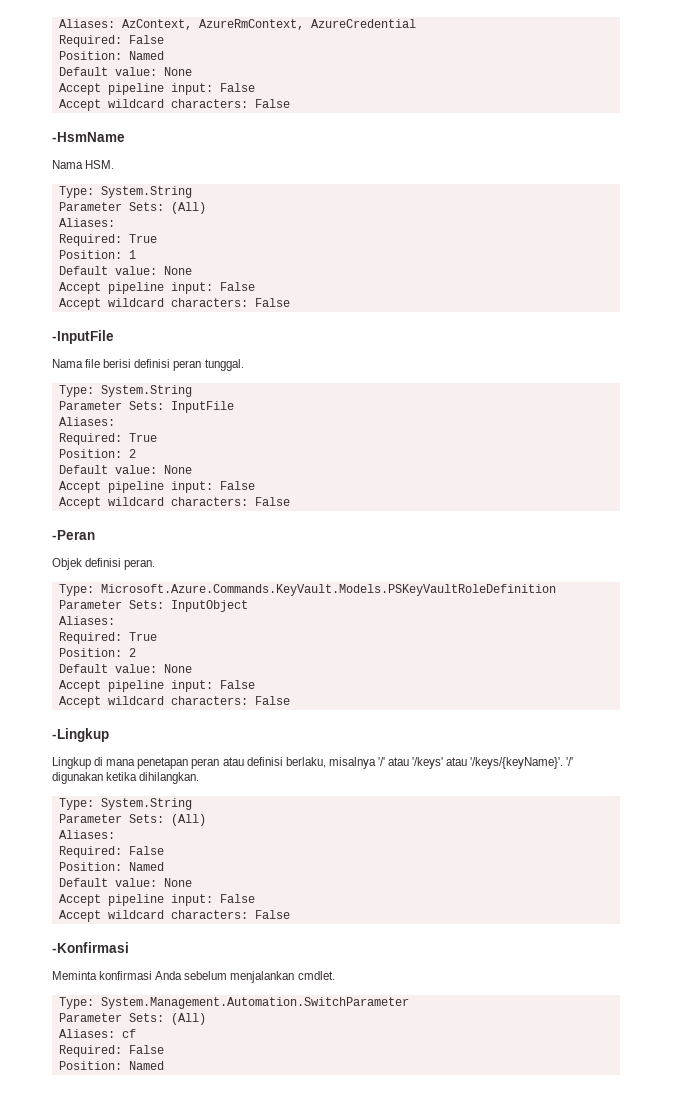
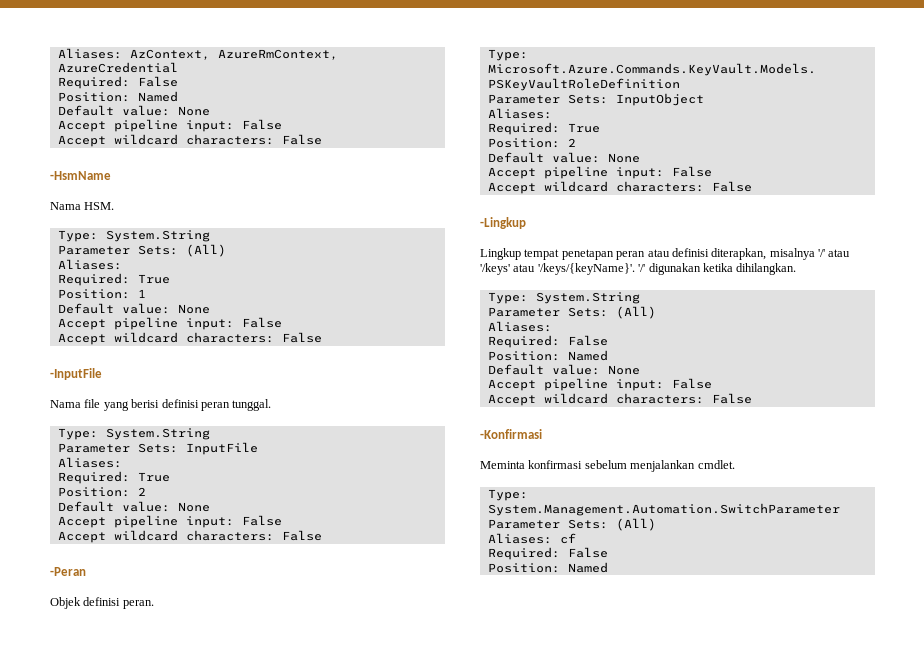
(101, 363) none -> [103,401,129,411] yang
[94,757,136,766] di mana -> [524,249,560,260] tempat
[285,757,326,768] berlaku, -> [711,248,767,260] diterapkan,
[155,971,183,980] Anda -> (583, 464) none

